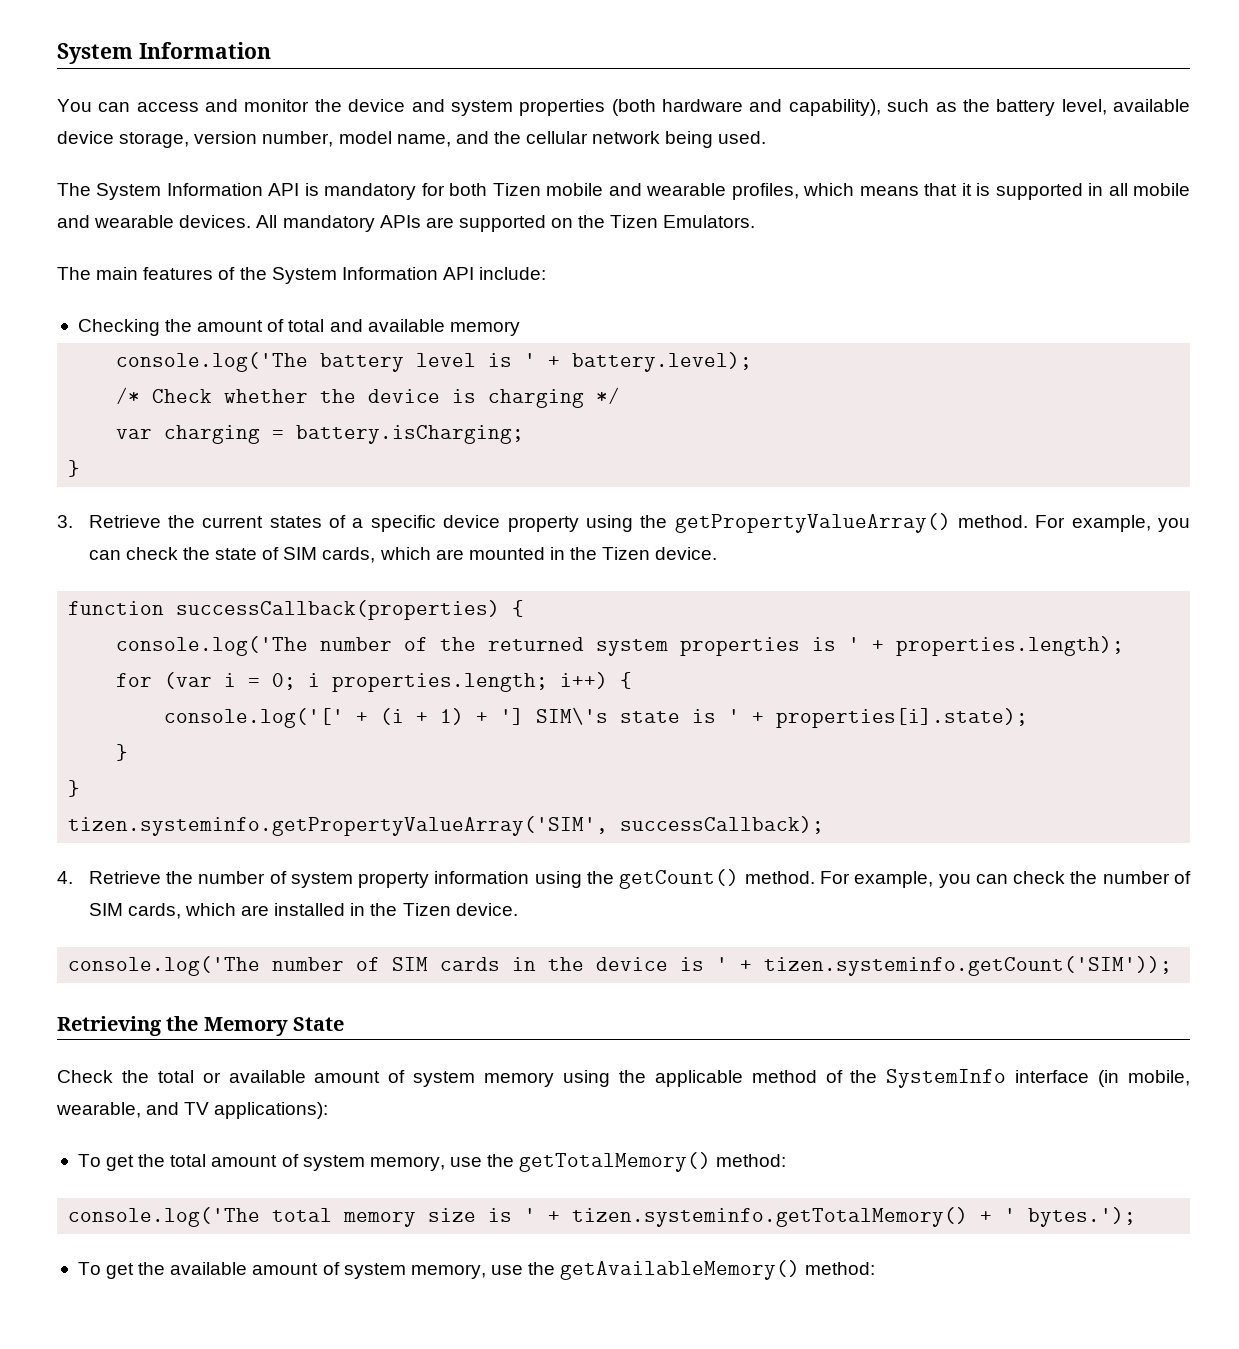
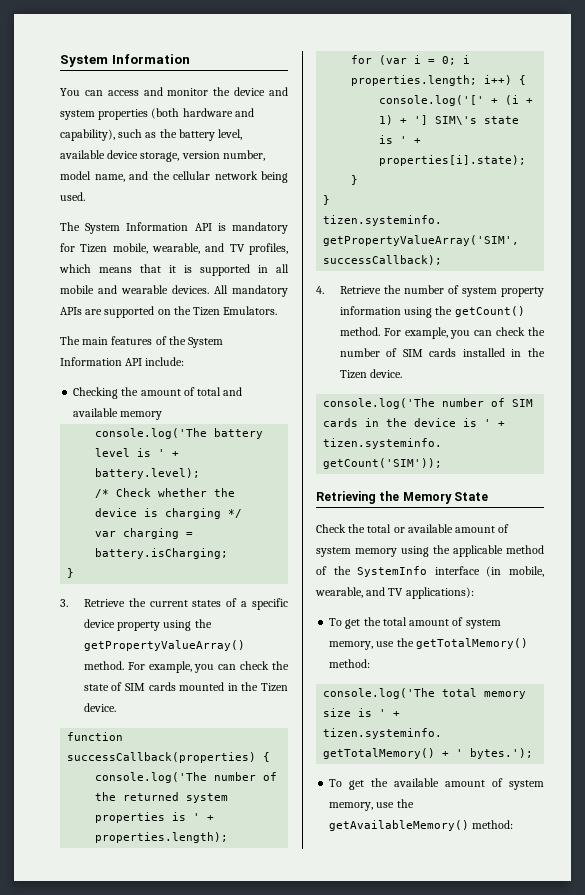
[449,183,727,196] both Tizen mobile and wearable -> [80,243,245,254] Tizen mobile, wearable, and TV
[322,547,464,563] cards, which are -> [148,682,176,691] cards
[127,903,270,919] cards, which are -> [429,348,457,357] cards

